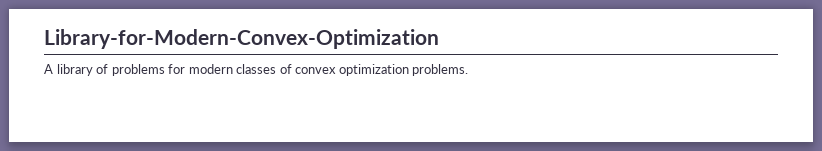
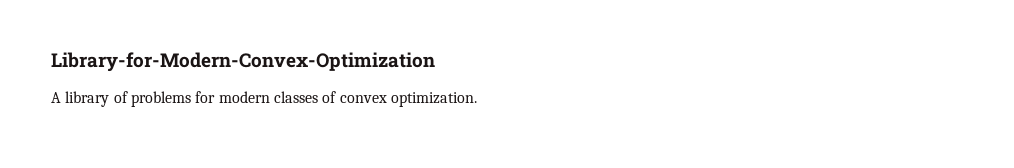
[338,64,469,76] optimization problems. -> [390,92,477,107] optimization.

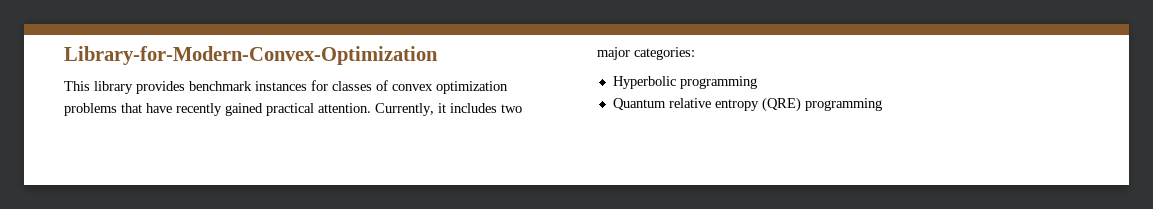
[51,91,477,107] A library of problems for modern classes of convex optimization. -> [64,80,508,94] [64,103,522,116] [597,47,695,60] [612,76,757,89] [612,97,882,112] This library provides benchmark instances for classes of convex optimization problems that have recently gained practical attention. Currently, it includes two major categories: // Hyperbolic programming // Quantum relative entropy (QRE) programming

